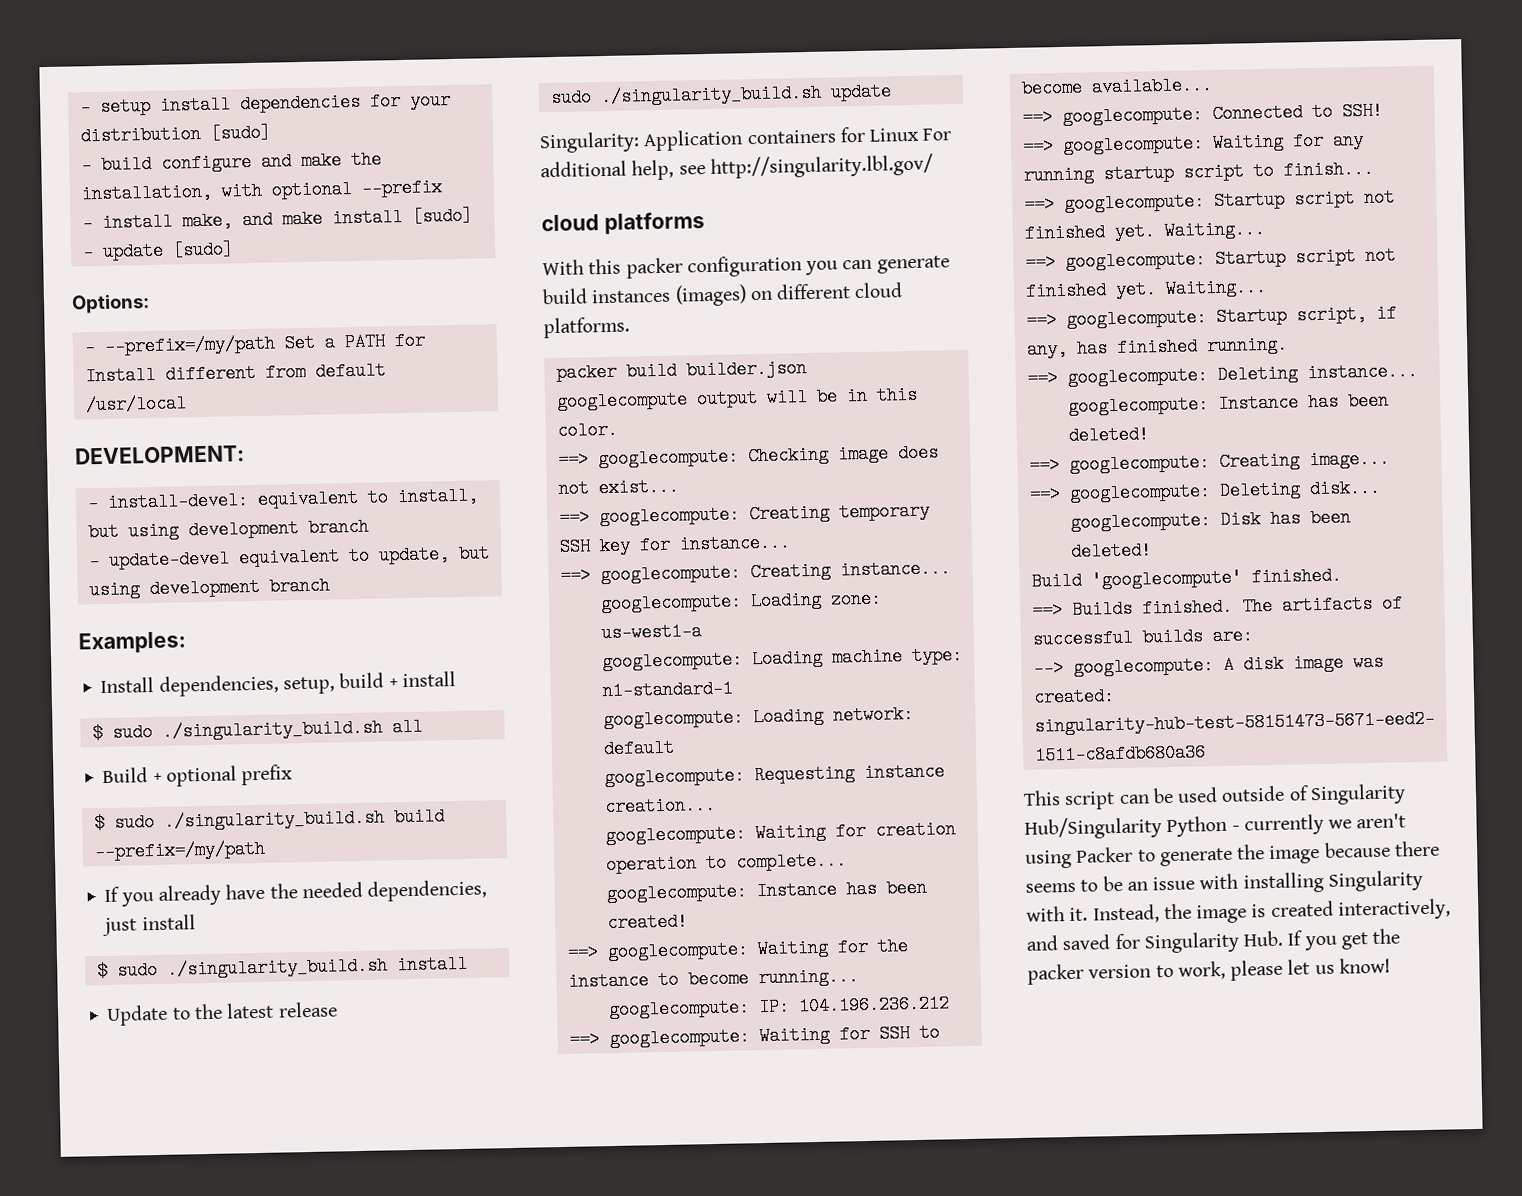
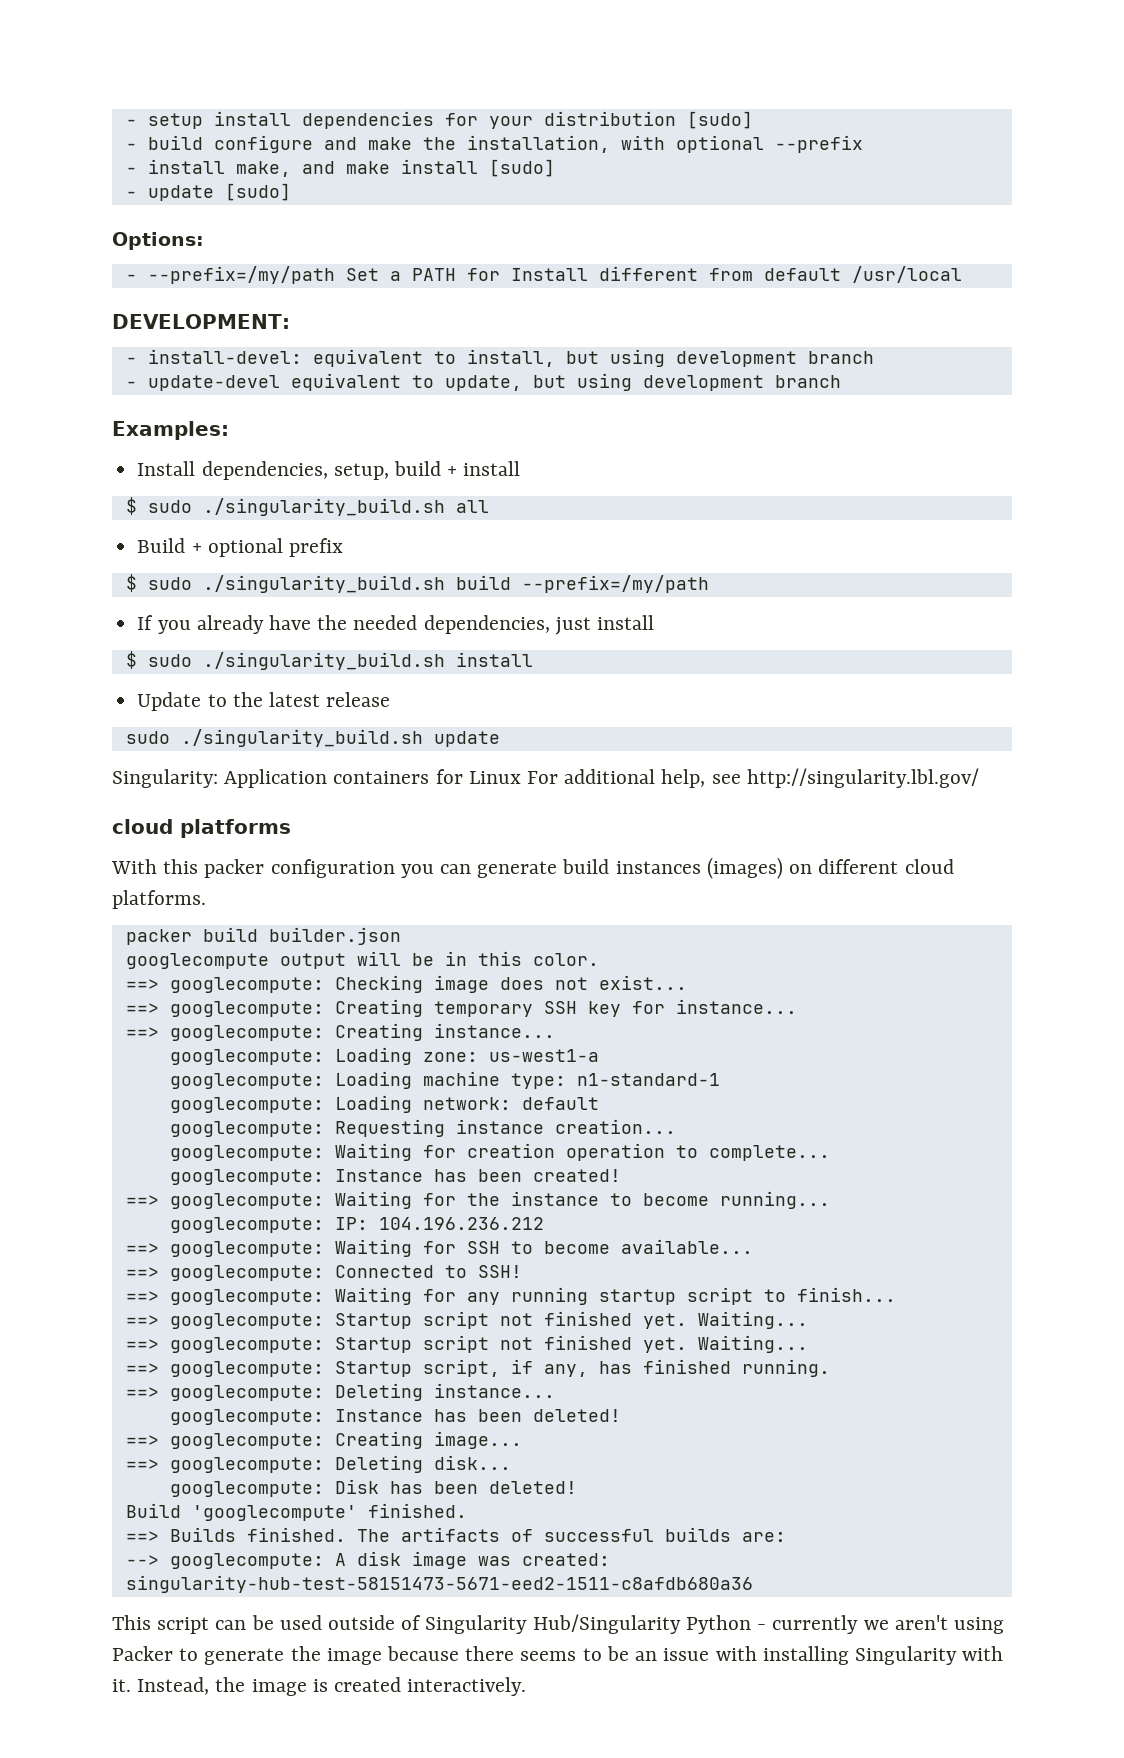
[1337,898,1451,921] [1026,928,1401,954] [1027,957,1391,985] interactively, and saved for Singularity Hub. If you get the packer version to work, please let us know! -> [407,1677,527,1696] interactively.

